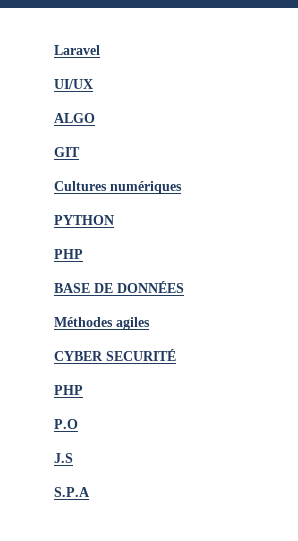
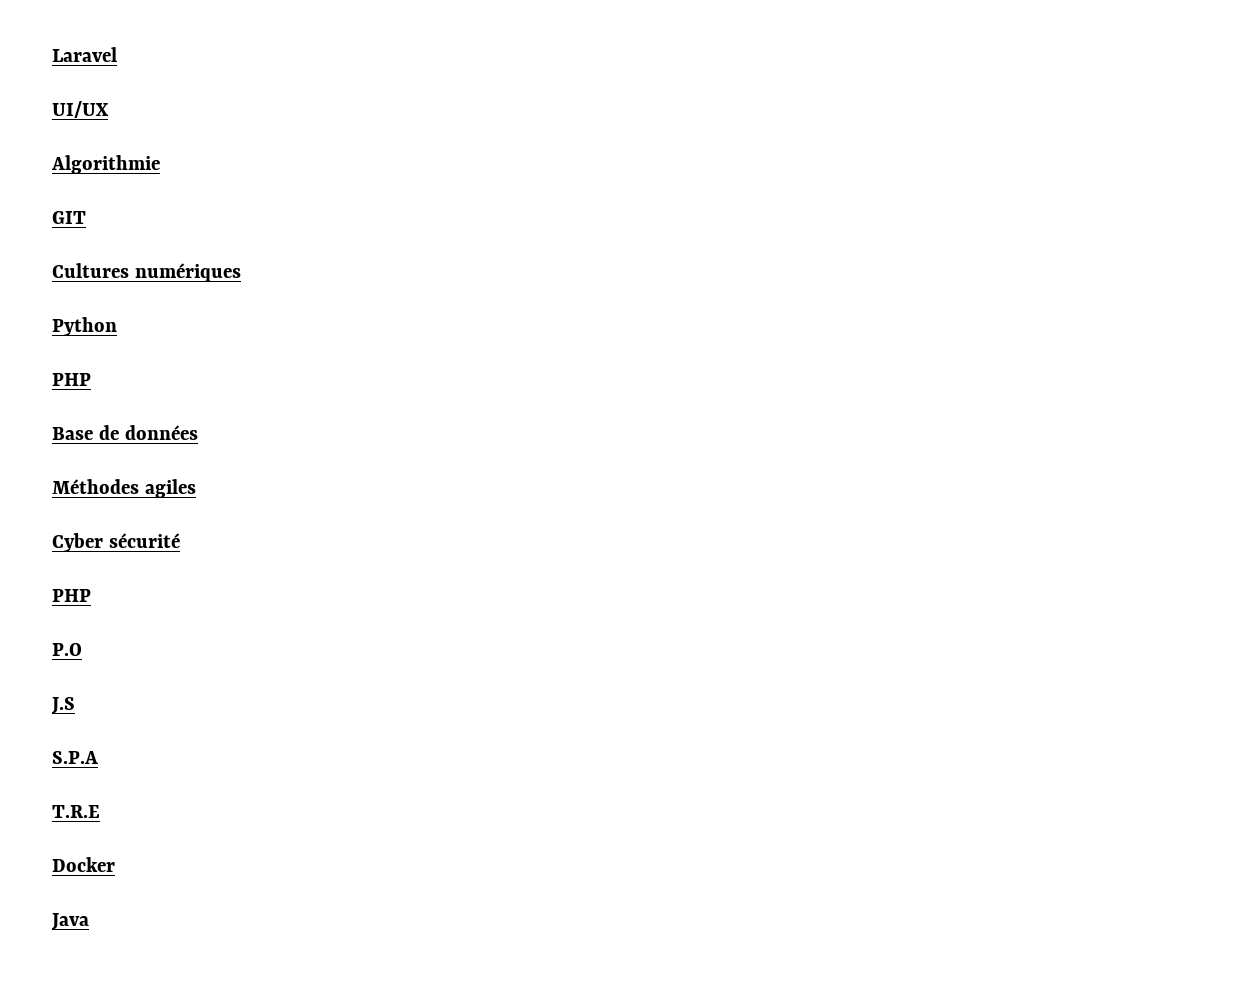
[54,113,95,123] ALGO -> [51,155,160,174] Algorithmie
[54,215,114,225] [54,249,83,259] [54,281,184,293] PYTHON // PHP // BASE DE DONNÉES -> [52,317,117,336] [52,373,91,386] [52,425,198,440] Python // PHP // Base de données
[54,349,176,361] CYBER SECURITÉ -> [52,533,180,552] Cyber sécurité
(90, 492) none -> [52,805,100,818] [52,857,115,872] [51,913,89,930] // T.R.E // Docker // Java

